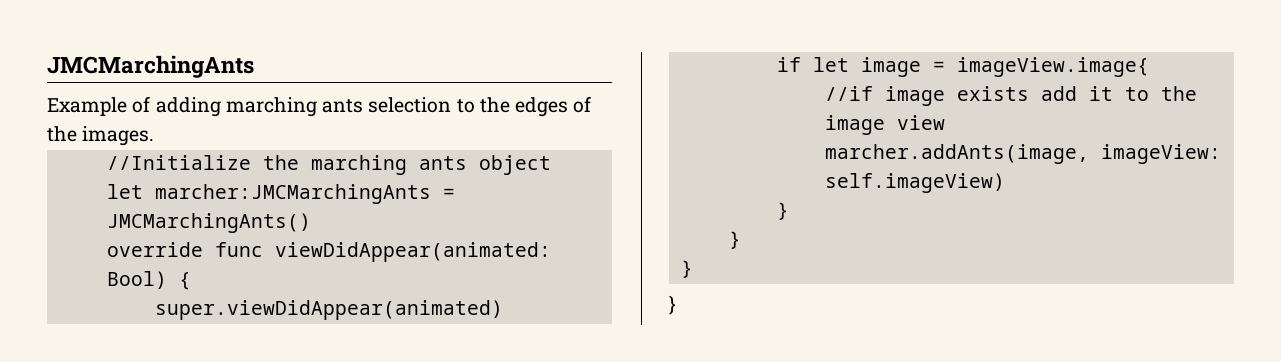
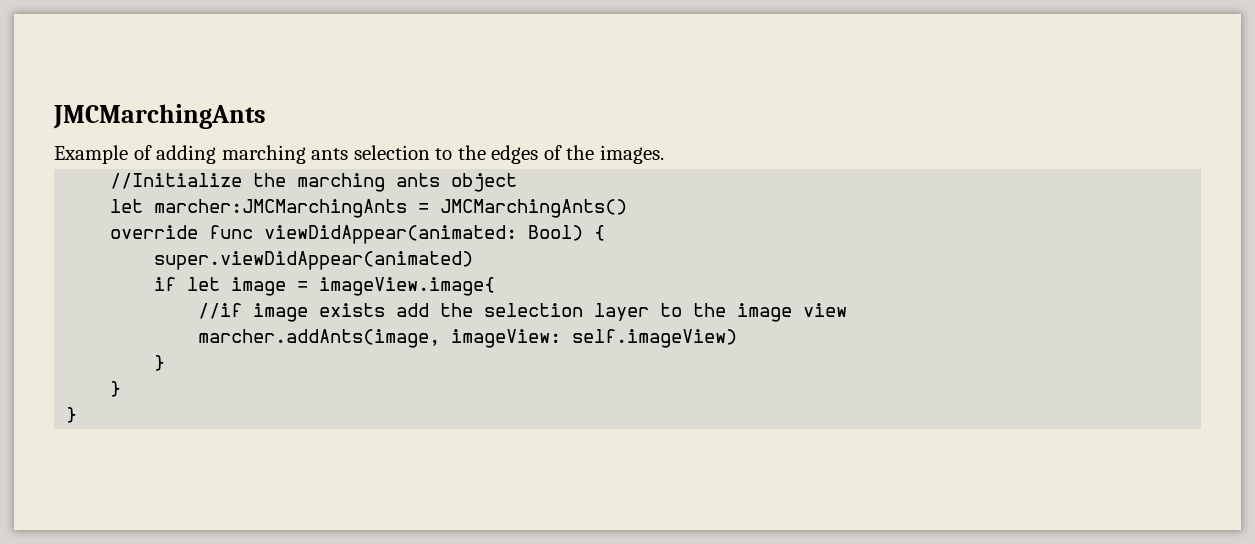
[1088,86,1113,101] it -> [440,303,650,321] the selection layer
[669,295,676,315] // } -> (78, 415) none

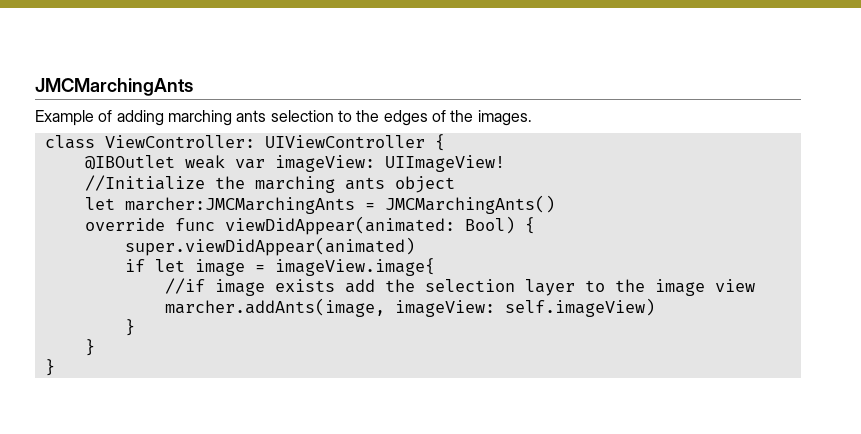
(664, 154) none -> [44,134,445,151] [84,155,505,172] // class ViewController: UIViewController { // @IBOutlet weak var imageView: UIImageView!

